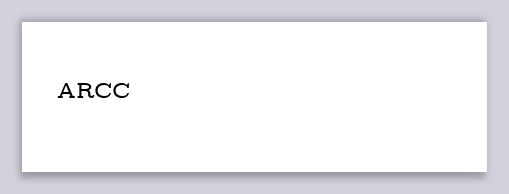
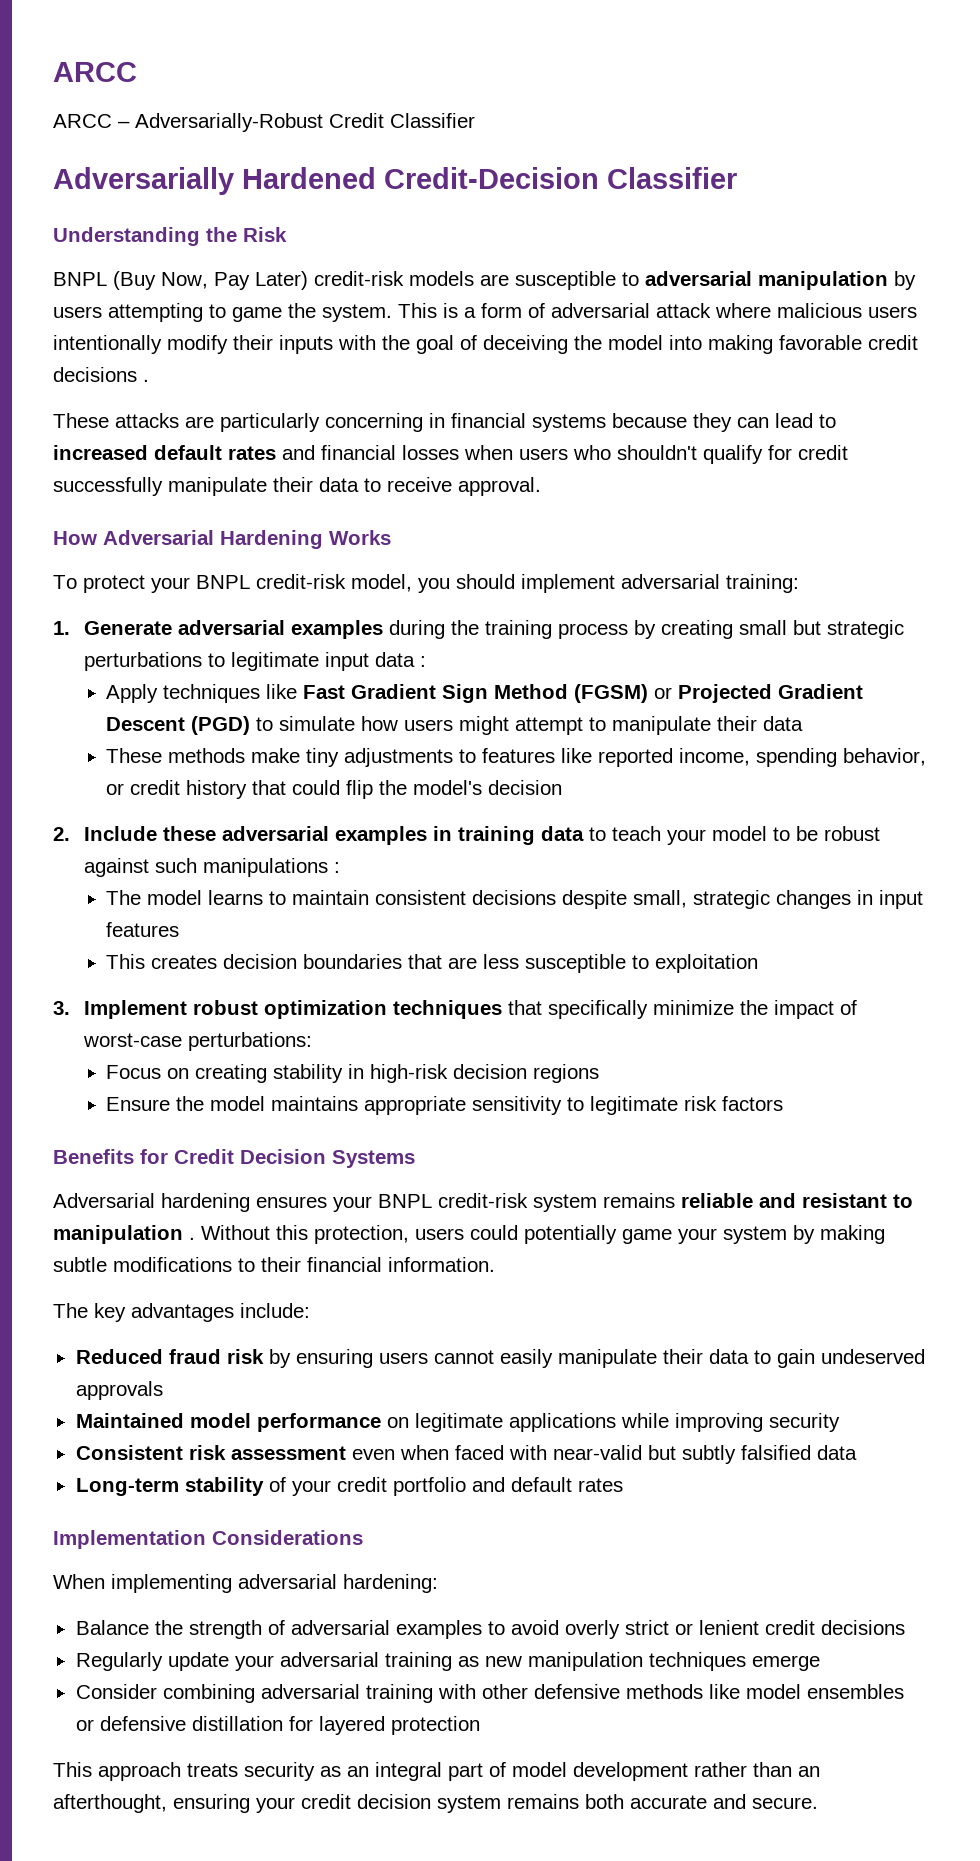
[57,83,130,98] ARCC -> [53,62,137,82] [53,113,475,132] [53,167,737,195] [53,227,287,246] [53,271,916,290] [53,303,917,322] [53,335,918,354] [53,367,149,382] [53,413,836,432] [53,445,848,464] [53,477,541,496] [53,530,391,549] [53,574,799,593] [53,620,904,639] [83,652,426,671] [106,684,864,703] [106,716,804,735] [106,748,927,767] [106,780,563,799] [53,826,880,845] [83,858,340,877] [106,890,924,909] [106,922,180,937] [106,954,759,973] [53,1000,857,1019] [82,1032,312,1051] [106,1064,600,1083] [106,1096,784,1115] [53,1149,415,1168] [53,1193,913,1212] [53,1225,885,1244] [53,1257,495,1272] [53,1303,310,1322] [75,1349,925,1368] [75,1381,163,1400] [75,1413,840,1432] [75,1445,857,1464] [75,1477,623,1496] [53,1530,363,1549] [53,1574,438,1593] [75,1620,905,1639] [75,1652,820,1671] [75,1684,904,1703] [75,1716,480,1735] [53,1762,820,1781] [53,1794,818,1813] ARCC // ARCC – Adversarially-Robust Credit Classifier // Adversarially Hardened Credit‐Decision Classifier // Understanding the Risk // BNPL (Buy Now, Pay Later) credit-risk models are susceptible to adversarial manipulation by users attempting to game the system. This is a form of adversarial attack where malicious users intentionally modify their inputs with the goal of deceiving the model into making favorable credit decisions . // These attacks are particularly concerning in financial systems because they can lead to increased default rates and financial losses when users who shouldn't qualify for credit successfully manipulate their data to receive approval. // How Adversarial Hardening Works // To protect your BNPL credit-risk model, you should implement adversarial training: // 1. Generate adversarial examples during the training process by creating small but strategic perturbations to legitimate input data : // Apply techniques like Fast Gradient Sign Method (FGSM) or Projected Gradient Descent (PGD) to simulate how users might attempt to manipulate their data // These methods make tiny adjustments to features like reported income, spending behavior, or credit history that could flip the model's decision // 2. Include these adversarial examples in training data to teach your model to be robust against such manipulations : // The model learns to maintain consistent decisions despite small, strategic changes in input features // This creates decision boundaries that are less susceptible to exploitation // 3. Implement robust optimization techniques that specifically minimize the impact of worst-case perturbations: // Focus on creating stability in high-risk decision regions // Ensure the model maintains appropriate sensitivity to legitimate risk factors // Benefits for Credit Decision Systems // Adversarial hardening ensures your BNPL credit-risk system remains reliable and resistant to manipulation . Without this protection, users could potentially game your system by making subtle modifications to their financial information. // The key advantages include: // Reduced fraud risk by ensuring users cannot easily manipulate their data to gain undeserved approvals // Maintained model performance on legitimate applications while improving security // Consistent risk assessment even when faced with near-valid but subtly falsified data // Long-term stability of your credit portfolio and default rates // Implementation Considerations // When implementing adversarial hardening: // Balance the strength of adversarial examples to avoid overly strict or lenient credit decisions // Regularly update your adversarial training as new manipulation techniques emerge // Consider combining adversarial training with other defensive methods like model ensembles or defensive distillation for layered protection // This approach treats security as an integral part of model development rather than an afterthought, ensuring your credit decision system remains both accurate and secure.

